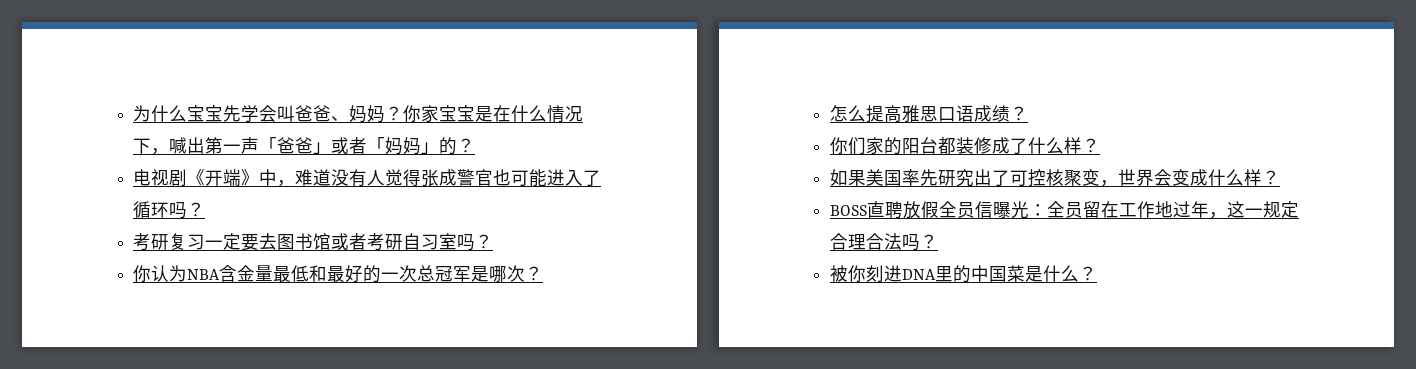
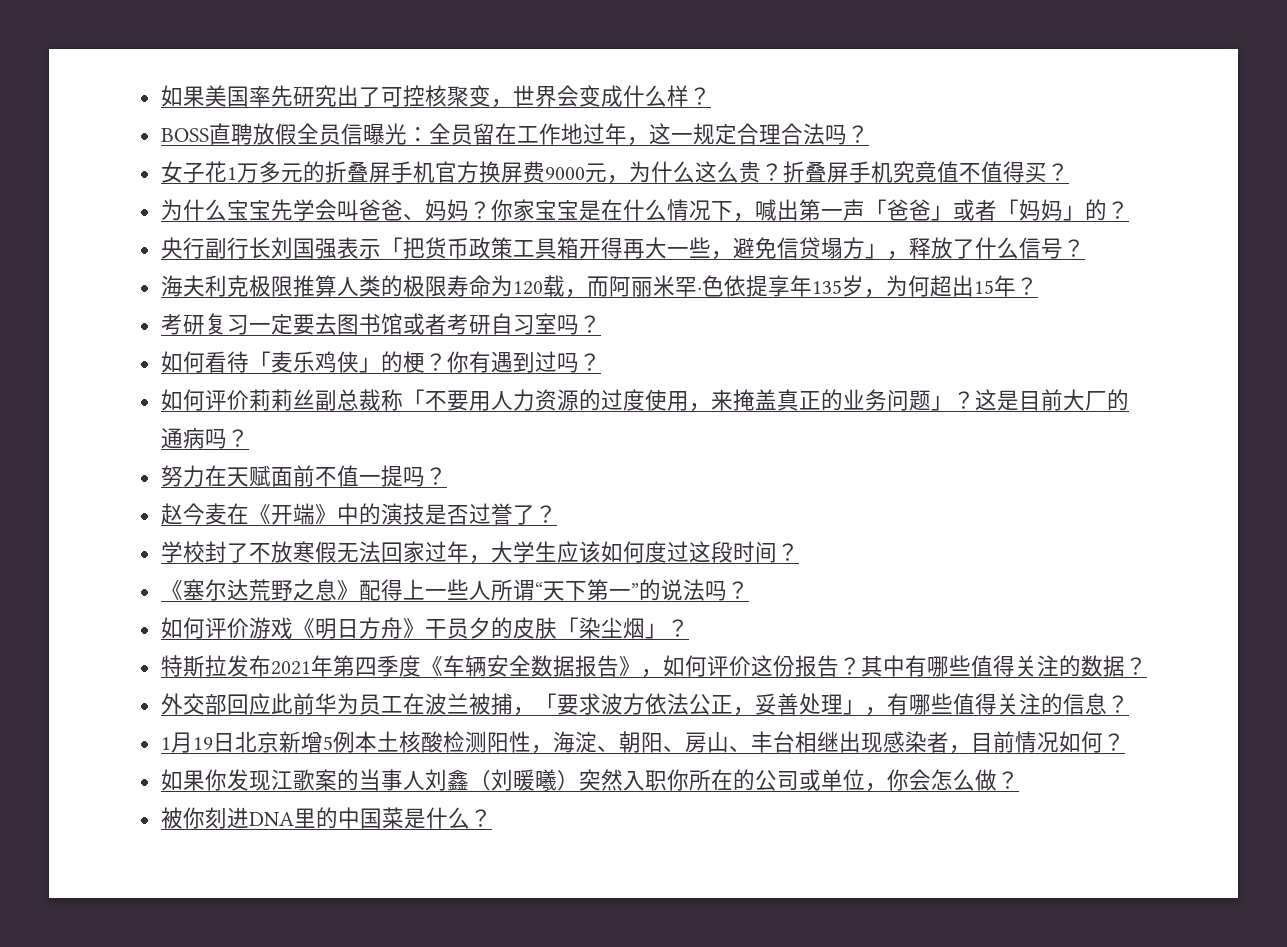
[133,105,584,123] [133,137,476,155] [133,169,602,187] [133,201,206,219] [133,233,494,251] [133,265,544,283] [830,105,1029,123] [830,137,1101,155] 为什么宝宝先学会叫爸爸、妈妈？你家宝宝是在什么情况下，喊出第一声「爸爸」或者「妈妈」的？ // 电视剧《开端》中，难道没有人觉得张成警官也可能进入了循环吗？ // 考研复习一定要去图书馆或者考研自习室吗？ // 你认为NBA含金量最低和最好的一次总冠军是哪次？ // 怎么提高雅思口语成绩？ // 你们家的阳台都装修成了什么样？ // -> (160, 96) none
(939, 241) none -> [160,161,1069,184] [160,199,1129,222] [160,237,1085,260] [160,275,1038,298] [160,313,601,335] [160,351,601,373] [160,389,1129,412] [160,428,249,449] [160,465,447,487] [160,503,557,525] [160,541,799,564] [160,579,749,601] [160,617,689,639] [160,655,1147,678] [160,693,1129,716] [160,731,1125,754] [160,769,1019,792] // 女子花1万多元的折叠屏手机官方换屏费9000元，为什么这么贵？折叠屏手机究竟值不值得买？ // 为什么宝宝先学会叫爸爸、妈妈？你家宝宝是在什么情况下，喊出第一声「爸爸」或者「妈妈」的？ // 央行副行长刘国强表示「把货币政策工具箱开得再大一些，避免信贷塌方」，释放了什么信号？ // 海夫利克极限推算人类的极限寿命为120载，而阿丽米罕·色依提享年135岁，为何超出15年？ // 考研复习一定要去图书馆或者考研自习室吗？ // 如何看待「麦乐鸡侠」的梗？你有遇到过吗？ // 如何评价莉莉丝副总裁称「不要用人力资源的过度使用，来掩盖真正的业务问题」？这是目前大厂的通病吗？ // 努力在天赋面前不值一提吗？ // 赵今麦在《开端》中的演技是否过誉了？ // 学校封了不放寒假无法回家过年，大学生应该如何度过这段时间？ // 《塞尔达荒野之息》配得上一些人所谓“天下第一”的说法吗？ // 如何评价游戏《明日方舟》干员夕的皮肤「染尘烟」？ // 特斯拉发布2021年第四季度《车辆安全数据报告》，如何评价这份报告？其中有哪些值得关注的数据？ // 外交部回应此前华为员工在波兰被捕，「要求波方依法公正，妥善处理」，有哪些值得关注的信息？ // 1月19日北京新增5例本土核酸检测阳性，海淀、朝阳、房山、丰台相继出现感染者，目前情况如何？ // 如果你发现江歌案的当事人刘鑫（刘暖曦）突然入职你所在的公司或单位，你会怎么做？

